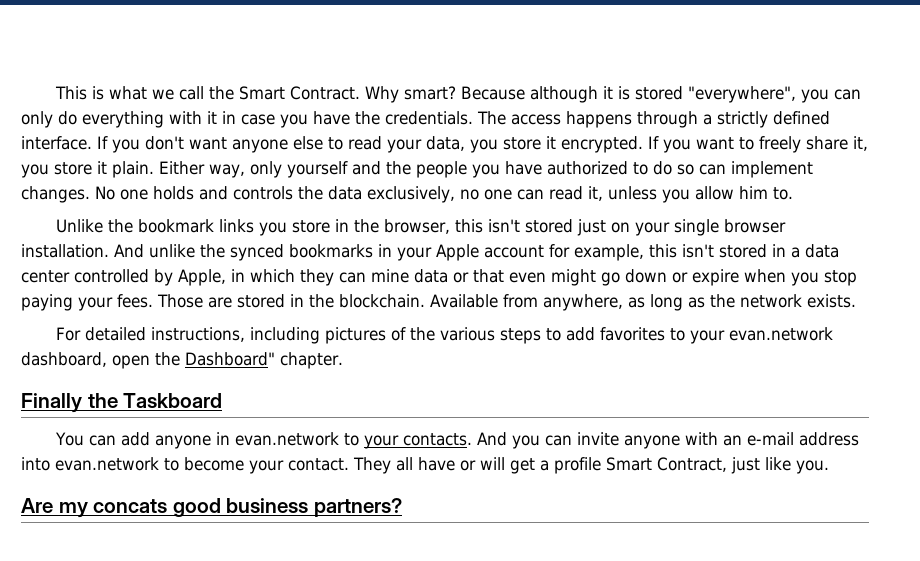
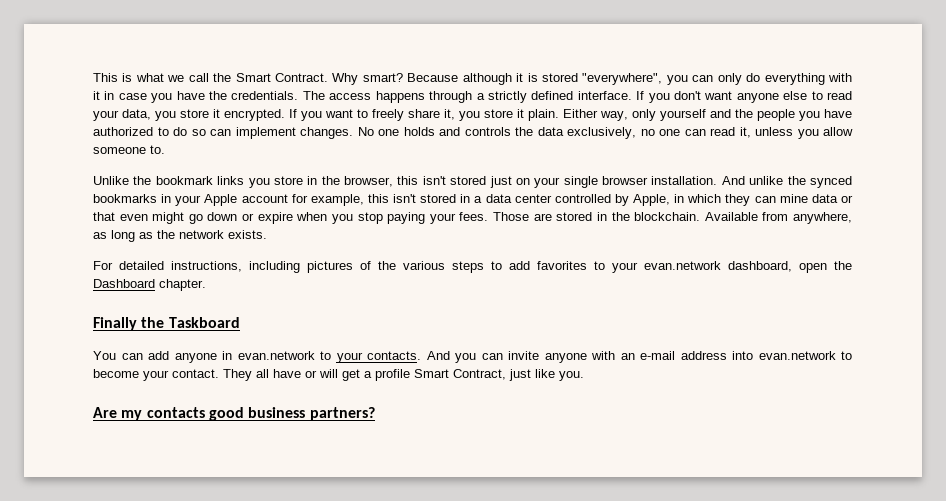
[739,186,768,199] him -> [93,147,146,154] someone
[185,352,275,366] Dashboard" -> [93,279,155,288] Dashboard
[93,499,168,513] concats -> [146,407,205,418] contacts

